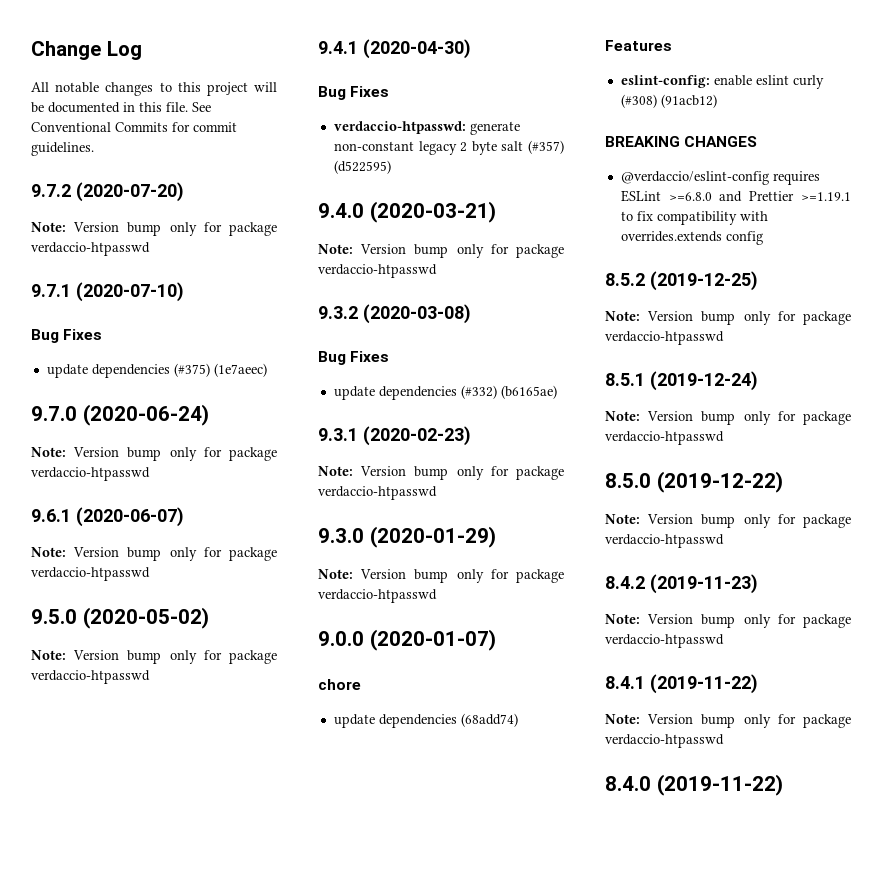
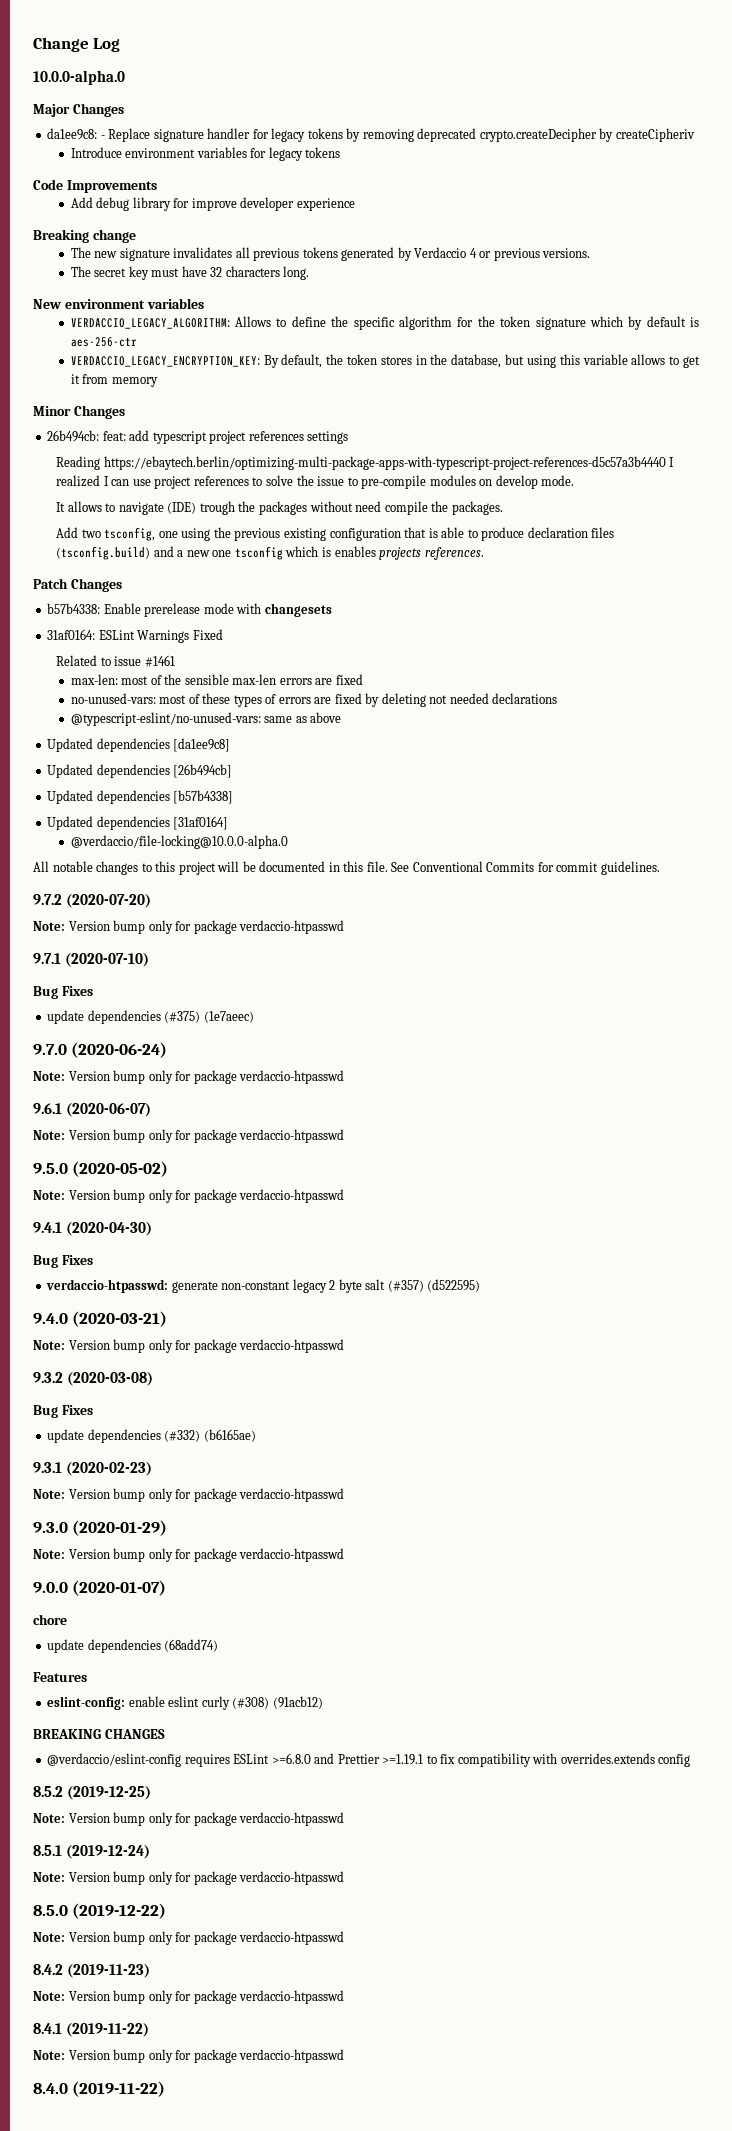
(142, 50) none -> [33,70,125,85] [33,103,124,117] [47,128,695,142] [70,147,341,161] [33,179,157,193] [70,197,355,211] [33,229,136,243] [70,247,591,261] [70,266,310,280] [33,298,204,309] [70,316,699,330] [70,337,137,347] [70,354,700,368] [70,374,158,387] [33,405,125,419] [47,430,349,444] [56,456,675,470] [56,475,575,489] [56,501,503,515] [56,527,615,541] [56,546,484,560] [33,578,122,592] [47,603,332,617] [47,629,223,643] [56,655,175,667] [70,674,363,685] [70,693,558,707] [70,712,342,726] [47,738,231,752] [47,764,233,778] [47,790,234,804] [47,816,229,830] [70,835,288,849] // 10.0.0-alpha.0 // Major Changes // da1ee9c8: - Replace signature handler for legacy tokens by removing deprecated crypto.createDecipher by createCipheriv // Introduce environment variables for legacy tokens // Code Improvements // Add debug library for improve developer experience // Breaking change // The new signature invalidates all previous tokens generated by Verdaccio 4 or previous versions. // The secret key must have 32 characters long. // New environment variables // VERDACCIO_LEGACY_ALGORITHM: Allows to define the specific algorithm for the token signature which by default is aes-256-ctr // VERDACCIO_LEGACY_ENCRYPTION_KEY: By default, the token stores in the database, but using this variable allows to get it from memory // Minor Changes // 26b494cb: feat: add typescript project references settings // Reading https://ebaytech.berlin/optimizing-multi-package-apps-with-typescript-project-references-d5c57a3b4440 I realized I can use project references to solve the issue to pre-compile modules on develop mode. // It allows to navigate (IDE) trough the packages without need compile the packages. // Add two tsconfig, one using the previous existing configuration that is able to produce declaration files (tsconfig.build) and a new one tsconfig which is enables projects references. // Patch Changes // b57b4338: Enable prerelease mode with changesets // 31af0164: ESLint Warnings Fixed // Related to issue #1461 // max-len: most of the sensible max-len errors are fixed // no-unused-vars: most of these types of errors are fixed by deleting not needed declarations // @typescript-eslint/no-unused-vars: same as above // Updated dependencies [da1ee9c8] // Updated dependencies [26b494cb] // Updated dependencies [b57b4338] // Updated dependencies [31af0164] // @verdaccio/file-locking@10.0.0-alpha.0

